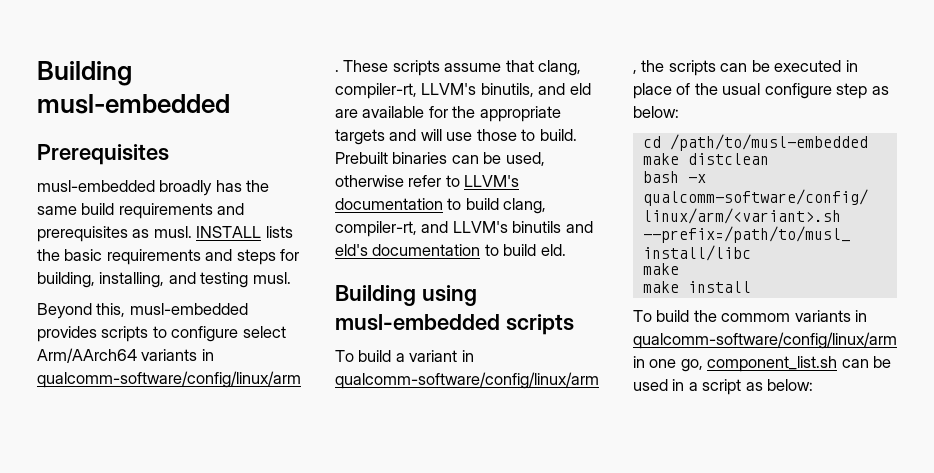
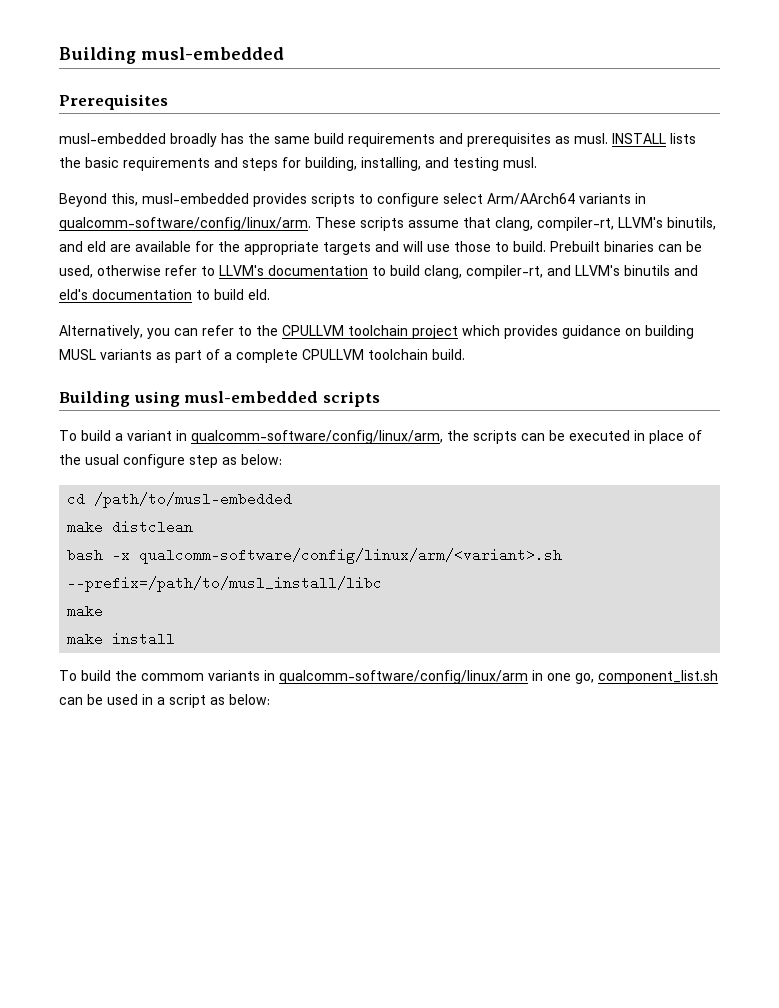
(566, 250) none -> [59,325,694,339] [59,349,465,363] // Alternatively, you can refer to the CPULLVM toolchain project which provides guidance on building MUSL variants as part of a complete CPULLVM toolchain build.

